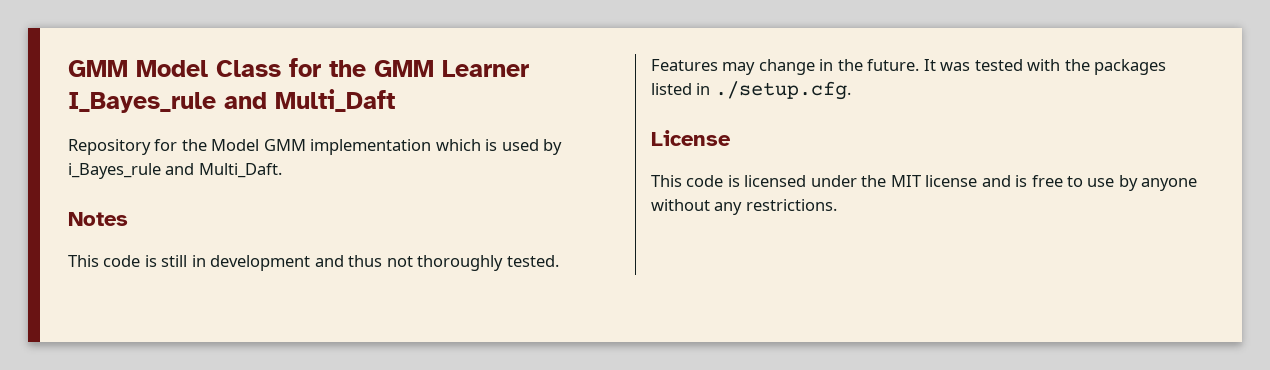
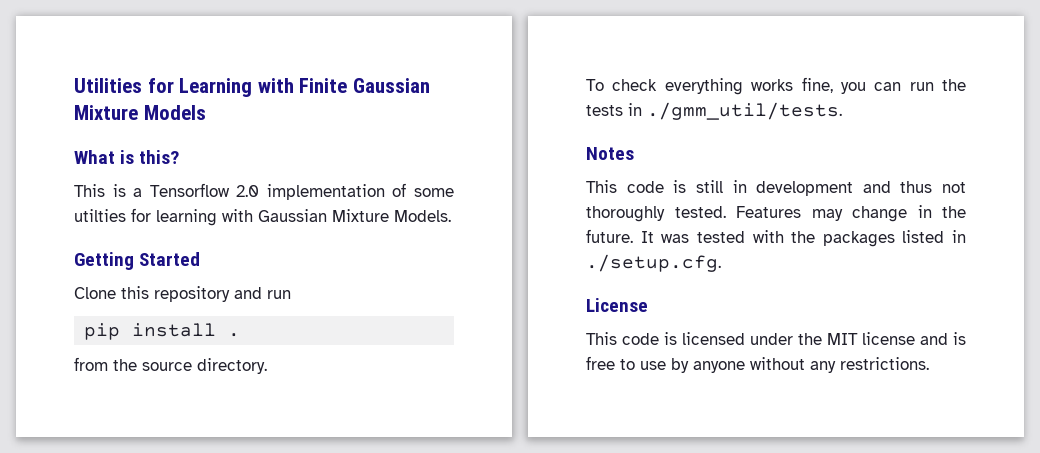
[68,58,529,77] [68,89,395,113] [68,139,563,155] [68,163,282,179] GMM Model Class for the GMM Learner I_Bayes_rule and Multi_Daft // Repository for the Model GMM implementation which is used by i_Bayes_rule and Multi_Daft. -> [74,78,430,97] [74,105,206,120] [74,150,180,164] [74,183,454,200] [74,208,451,226] [74,252,201,270] [74,286,291,302] [84,323,241,340] [74,357,267,374] [586,77,966,95] [586,102,842,120] Utilities for Learning with Finite Gaussian Mixture Models // What is this? // This is a Tensorflow 2.0 implementation of some utilties for learning with Gaussian Mixture Models. // Getting Started // Clone this repository and run // pip install . // from the source directory. // To check everything works fine, you can run the tests in ./gmm_util/tests.

